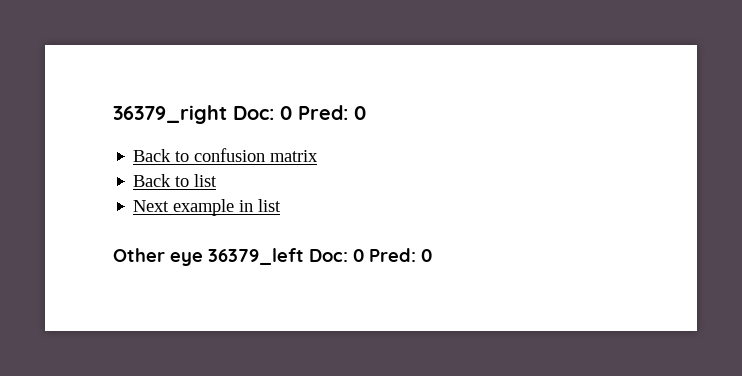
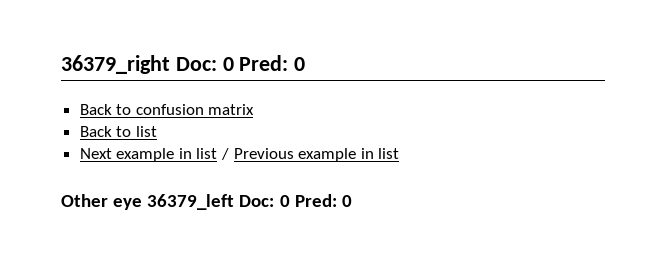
(282, 205) none -> [221,148,400,162] / Previous example in list

